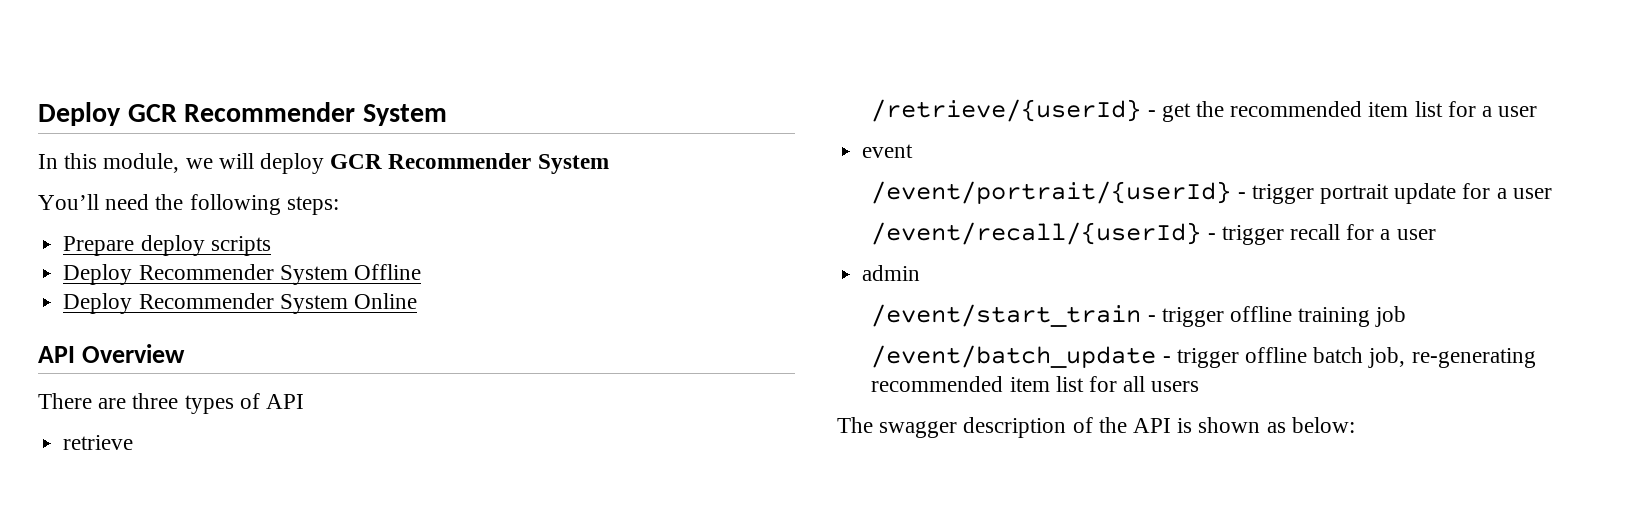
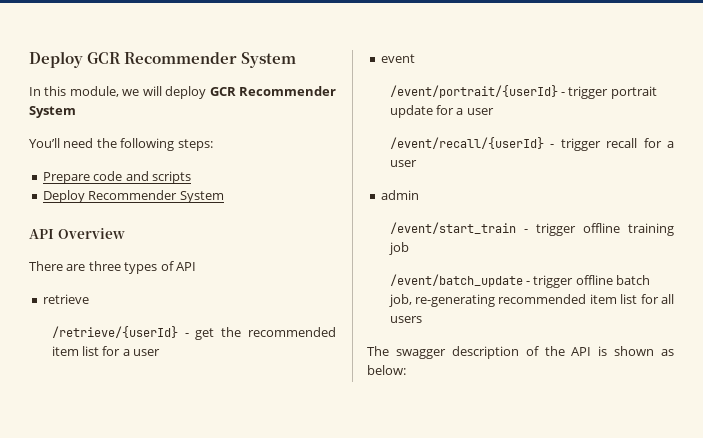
[140,235,205,256] deploy -> [93,171,149,181] code and
[353,264,421,280] [63,293,417,314] Offline // Deploy Recommender System Online -> (224, 197) none

